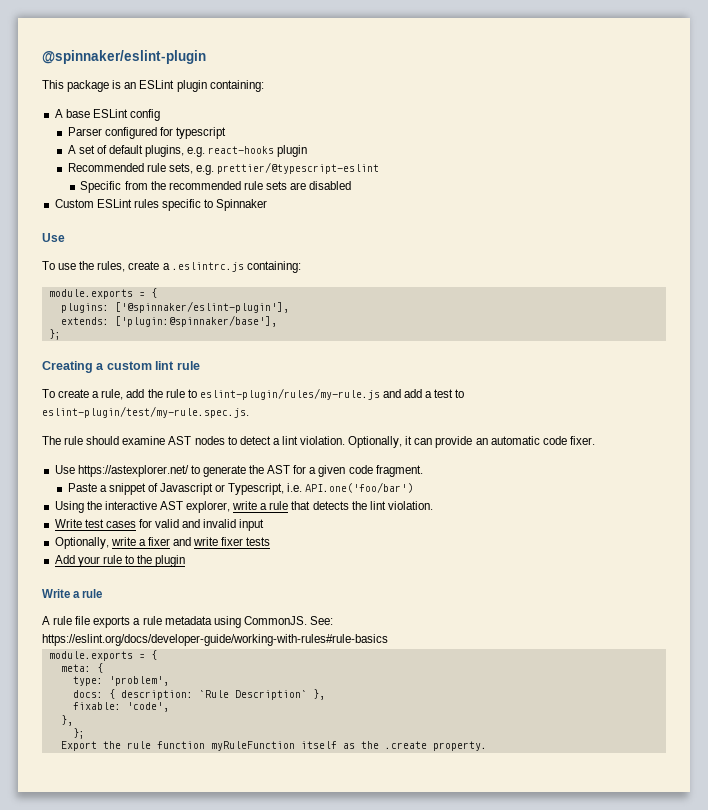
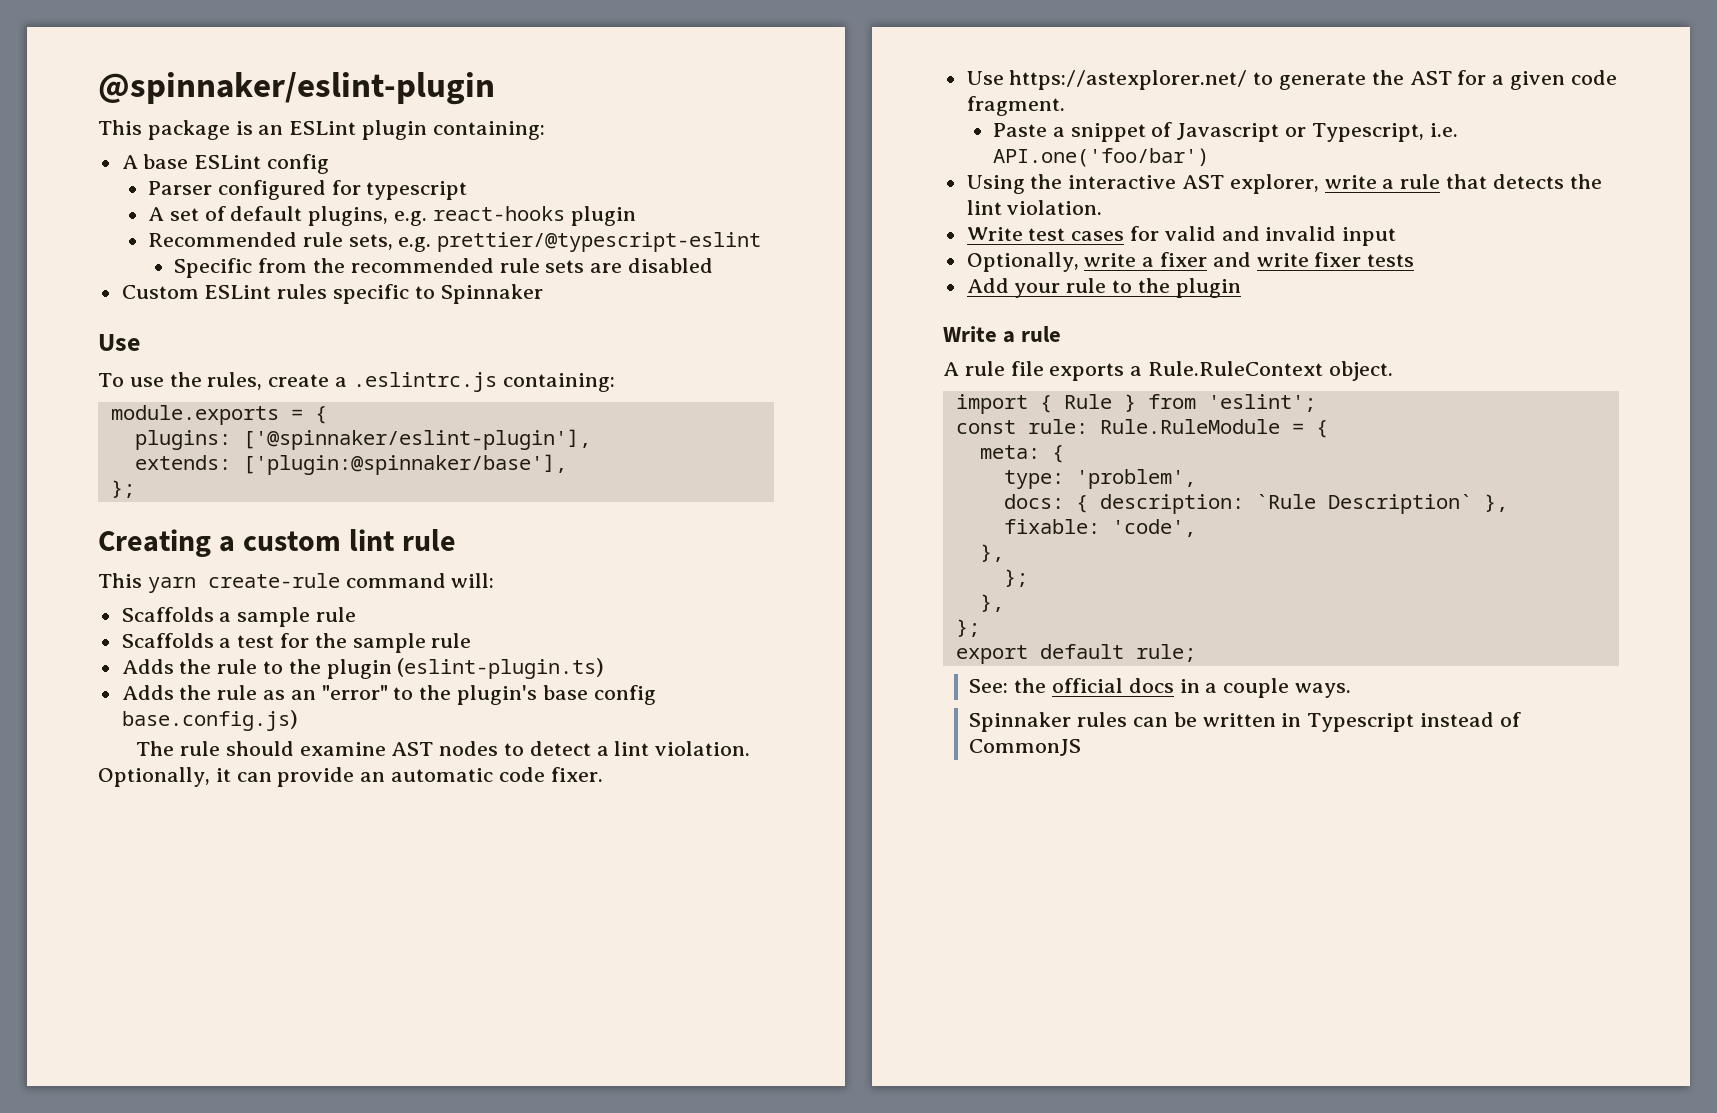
[42,388,465,400] [42,406,249,418] To create a rule, add the rule to eslint-plugin/rules/my-rule.js and add a test to eslint-plugin/test/my-rule.spec.js. -> [98,573,495,593] [121,607,357,627] [121,633,472,653] [121,658,605,679] [121,685,656,705] [121,710,298,731] This yarn create-rule command will: // Scaffolds a sample rule // Scaffolds a test for the sample rule // Adds the rule to the plugin (eslint-plugin.ts) // Adds the rule as an "error" to the plugin's base config base.config.js)
[142,616,333,628] [42,634,388,646] [48,651,133,661] rule metadata using CommonJS. See: https://eslint.org/docs/developer-guide/working-with-rules#rule-basics // module.exports -> [1148,361,1393,381] [955,394,1316,414] [955,419,1280,434] Rule.RuleContext object. // import { Rule } from 'eslint'; // const rule: Rule.RuleModule
[60,741,487,751] Export the rule function myRuleFunction itself as the .create property. -> [979,594,1004,612] [955,619,980,637] [955,644,1196,664] [969,678,1352,698] [969,712,1521,732] [969,739,1082,756] }, // }; // export default rule; // See: the official docs in a couple ways. // Spinnaker rules can be written in Typescript instead of CommonJS

